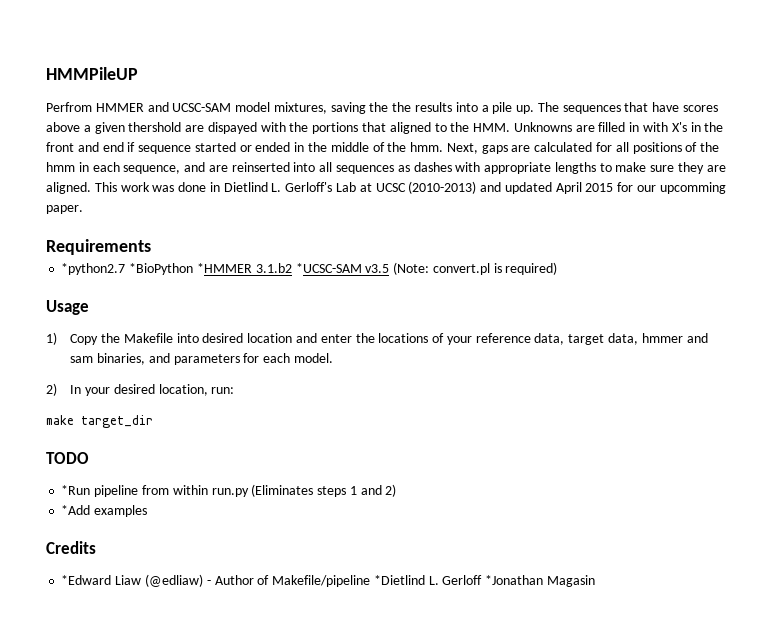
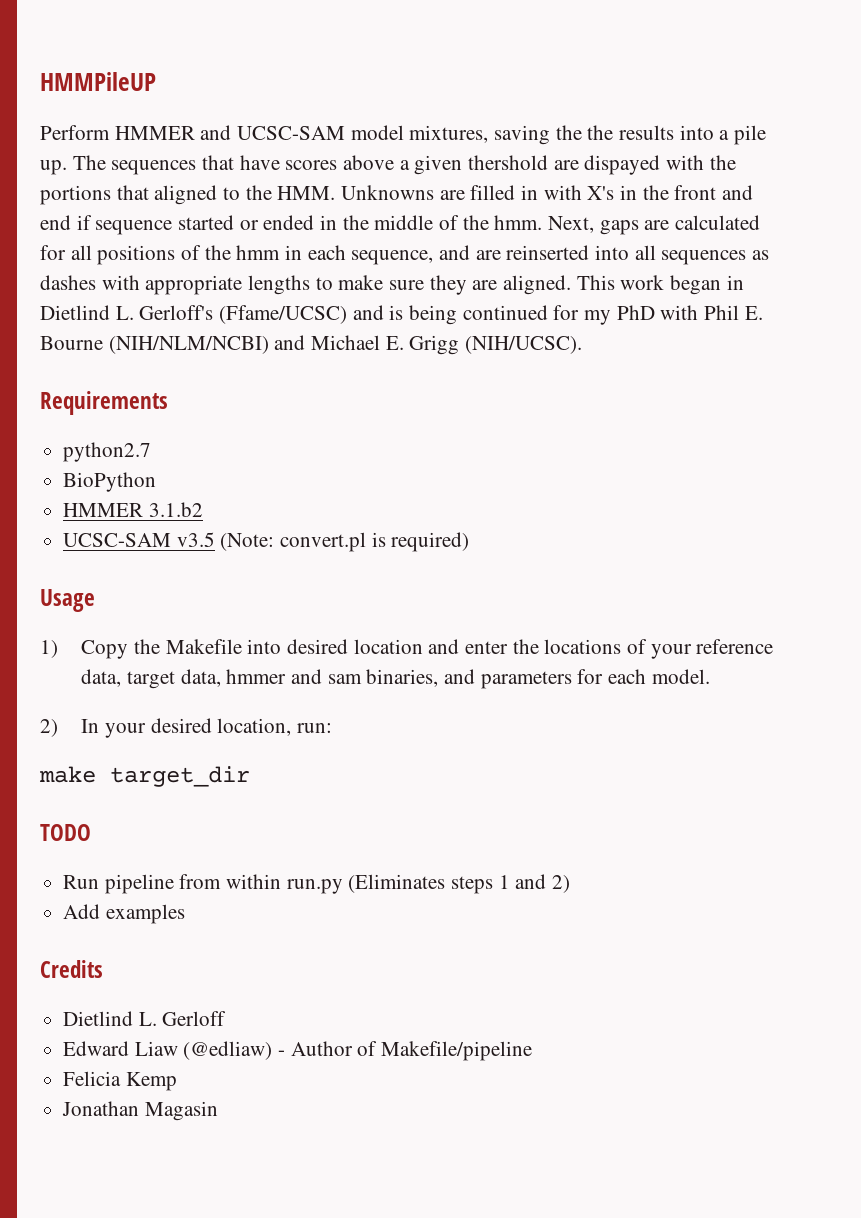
[46,102,92,112] Perfrom -> [40,125,110,140] Perform
[152,182,207,192] was done -> [670,275,722,295] began
[336,181,726,194] [46,205,83,214] [46,239,151,255] [61,263,252,275] Lab at UCSC (2010-2013) and updated April 2015 for our upcomming paper. // Requirements // *python2.7 *BioPython *HMMER -> [219,305,763,325] [40,335,583,355] [40,391,168,415] [63,442,152,462] [63,472,157,492] [63,503,144,517] (Ffame/UCSC) and is being continued for my PhD with Phil E. Bourne (NIH/NLM/NCBI) and Michael E. Grigg (NIH/UCSC). // Requirements // python2.7 // BioPython // HMMER
[295,263,362,273] *UCSC-SAM -> [63,533,172,547] // UCSC-SAM
[61,485,91,495] *Run -> [63,875,100,889] Run
[61,505,91,515] *Add -> [63,904,101,919] Add
[61,575,112,585] *Edward -> [63,1011,227,1026] [63,1041,130,1056] Dietlind L. Gerloff // Edward
[373,575,544,585] *Dietlind L. Gerloff *Jonathan -> [63,1071,177,1091] [62,1101,140,1116] // Felicia Kemp // Jonathan

